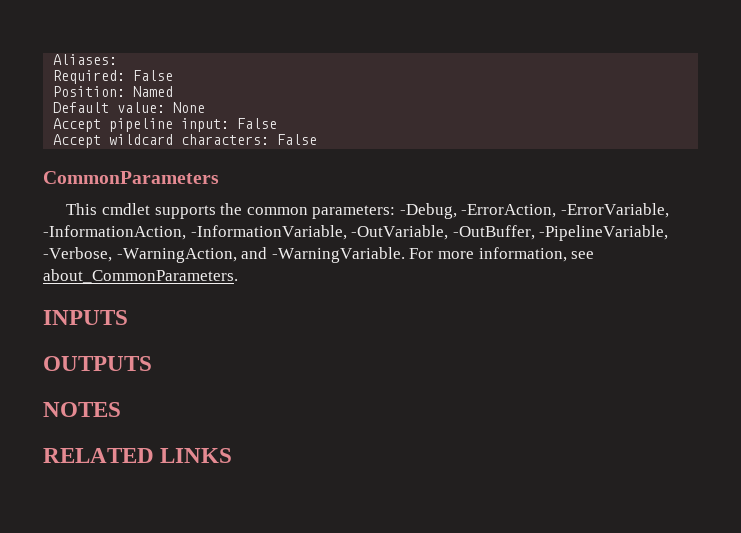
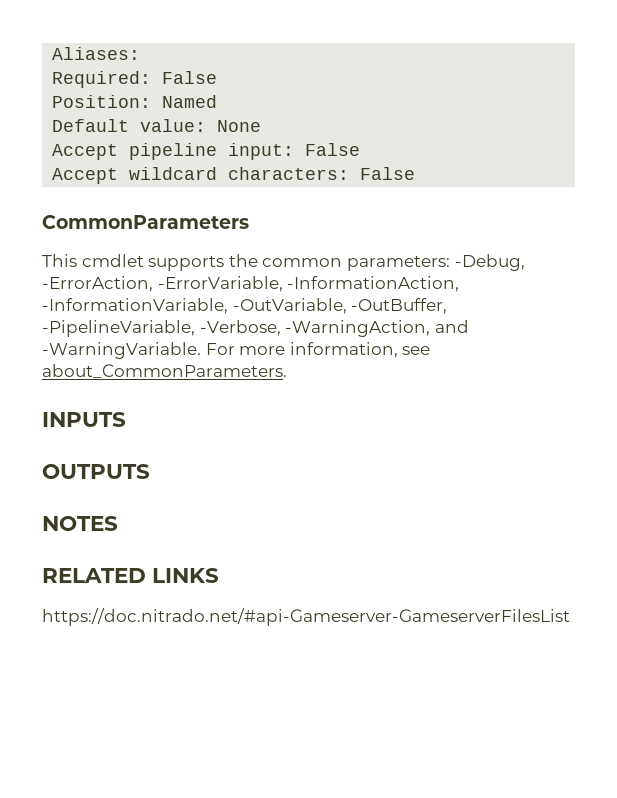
(233, 455) none -> [42,608,570,626] // https://doc.nitrado.net/#api-Gameserver-GameserverFilesList

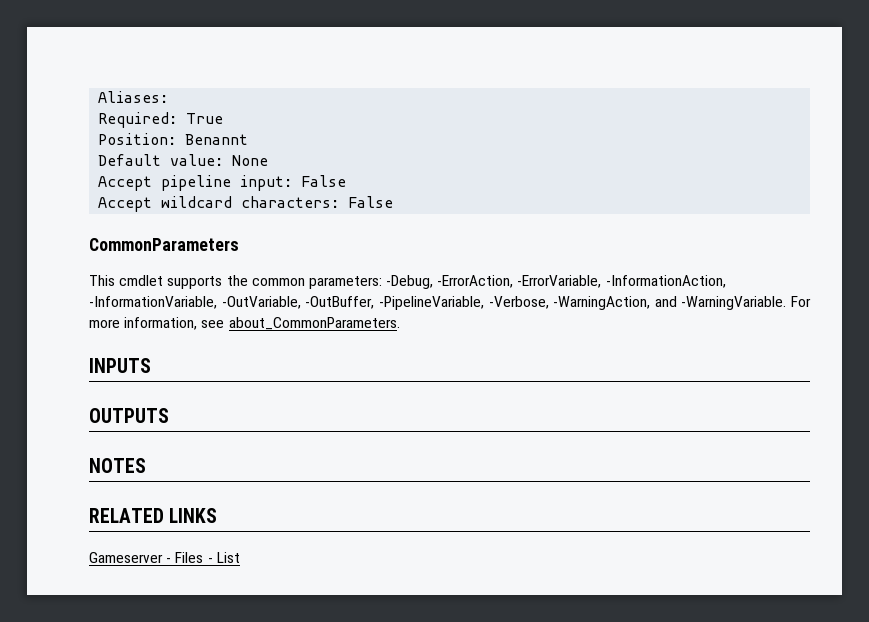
[162,71,218,84] False -> [186,113,224,124] True
[162,95,218,108] Named -> [185,134,249,145] Benannt
[42,608,570,626] https://doc.nitrado.net/#api-Gameserver-GameserverFilesList -> [89,552,240,563] Gameserver - Files - List

